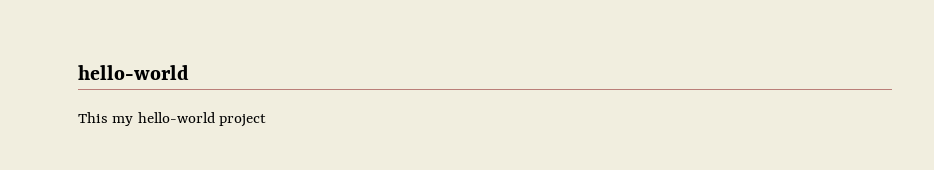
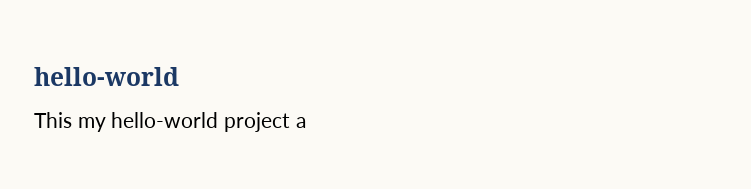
(267, 120) none -> [295,117,306,128] a

